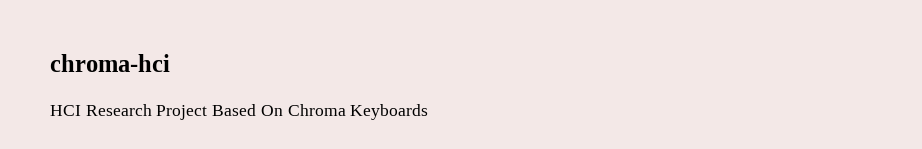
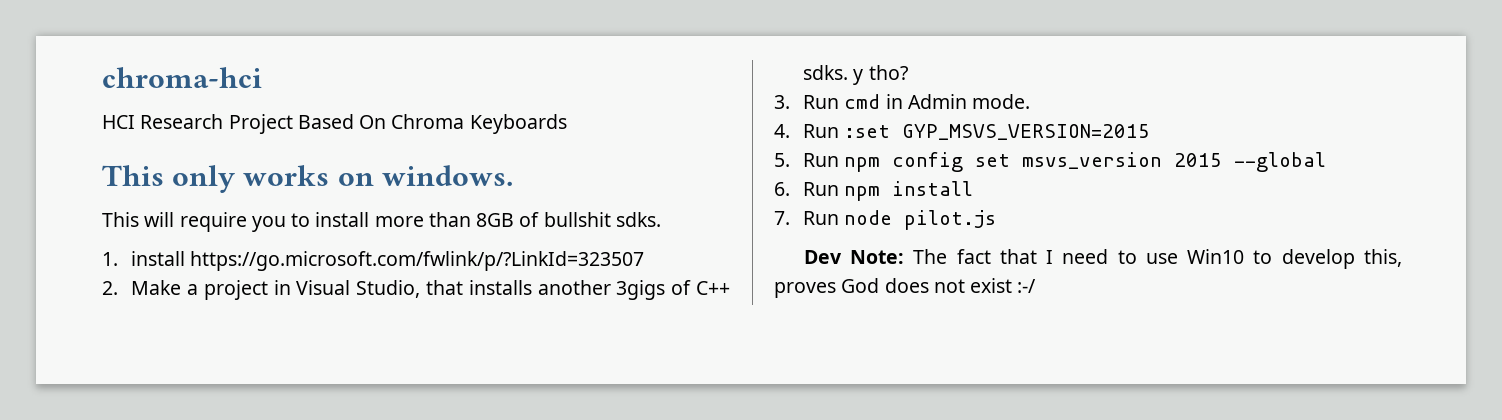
(429, 112) none -> [102,165,513,193] [102,212,661,232] [102,251,645,271] [102,280,730,300] [803,65,908,85] [774,94,1031,109] [774,124,1151,140] [774,152,1327,172] [774,181,974,201] [774,210,997,230] [803,249,1402,269] [774,278,1037,298] // This only works on windows. // This will require you to install more than 8GB of bullshit sdks. // 1. install https://go.microsoft.com/fwlink/p/?LinkId=323507 // 2. Make a project in Visual Studio, that installs another 3gigs of C++ sdks. y tho? // 3. Run cmd in Admin mode. // 4. Run :set GYP_MSVS_VERSION=2015 // 5. Run npm config set msvs_version 2015 --global // 6. Run npm install // 7. Run node pilot.js // Dev Note: The fact that I need to use Win10 to develop this, proves God does not exist :-/

